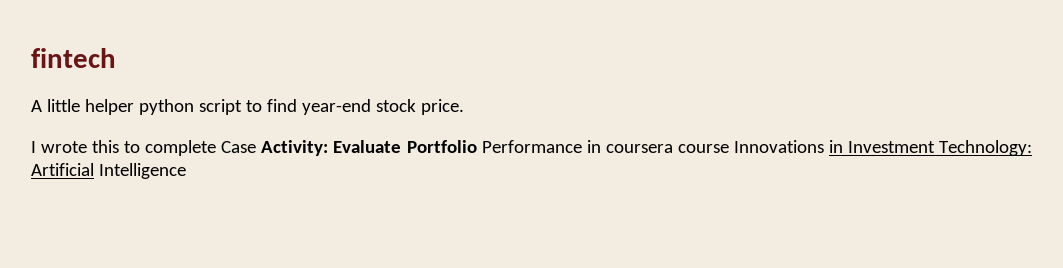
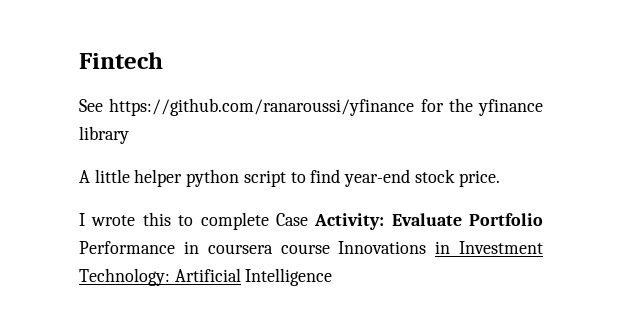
[31,48,116,68] fintech -> [79,52,163,69] [79,98,543,116] [79,126,129,144] Fintech // See https://github.com/ranaroussi/yfinance for the yfinance library

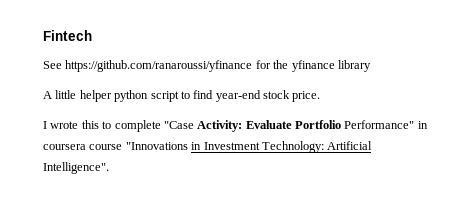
[275,213,308,226] Case -> [163,121,194,129] "Case
[79,241,175,254] Performance -> [344,120,415,129] Performance"
[338,241,427,254] Innovations -> [125,142,188,150] "Innovations
[245,268,333,286] Intelligence -> [43,162,109,174] Intelligence".

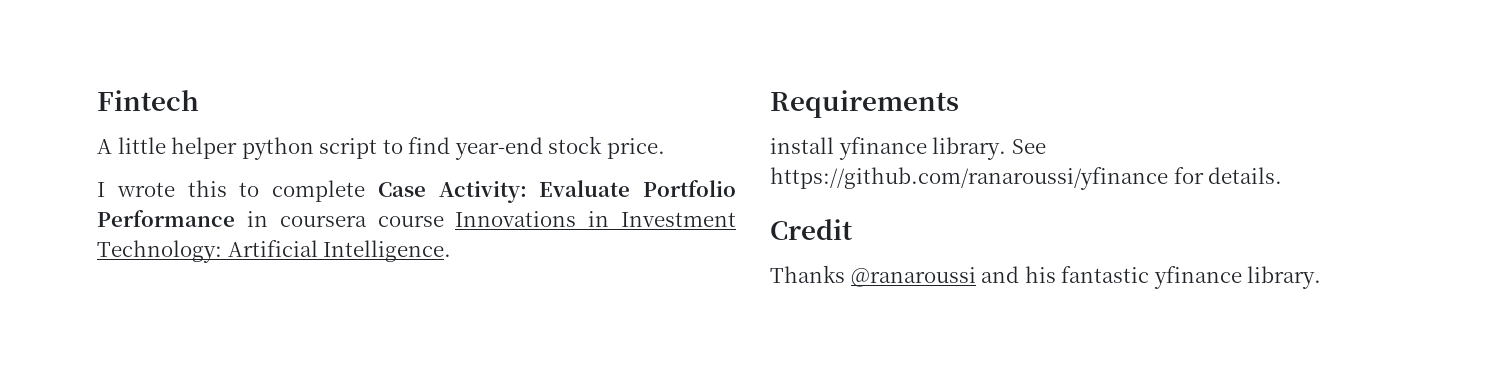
[43,60,371,72] // See https://github.com/ranaroussi/yfinance for the yfinance library -> (199, 100) none
[163,121,194,129] "Case -> [377,182,426,197] Case
[344,120,415,129] Performance" -> [97,210,235,227] Performance
[125,142,188,150] "Innovations -> [455,211,577,227] Innovations
[43,162,109,174] Intelligence". -> [323,240,452,262] [770,90,959,118] [770,137,1046,160] [770,167,1283,190] [770,219,853,240] [770,265,1322,289] Intelligence. // Requirements // install yfinance library. See https://github.com/ranaroussi/yfinance for details. // Credit // Thanks @ranaroussi and his fantastic yfinance library.

